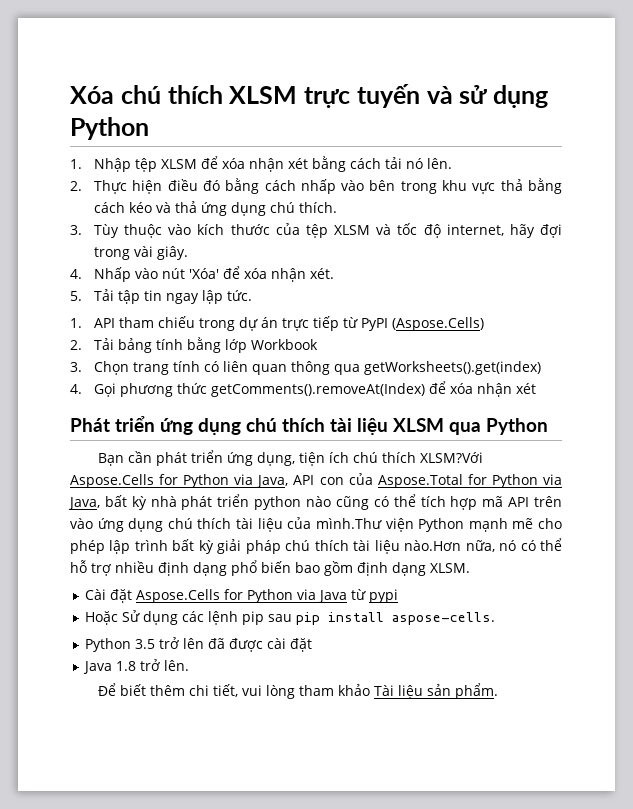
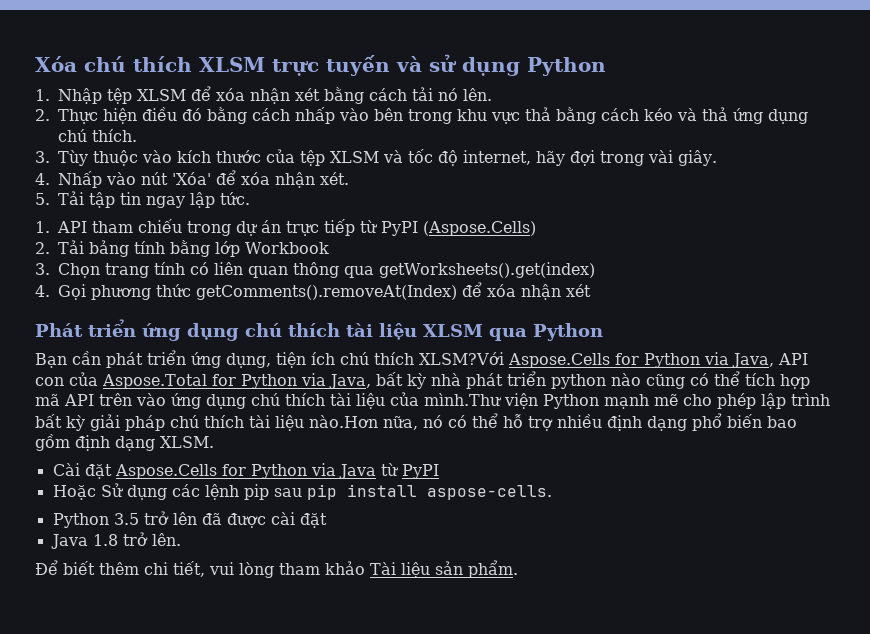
[369,589,399,603] pypi -> [401,464,439,479] PyPI

